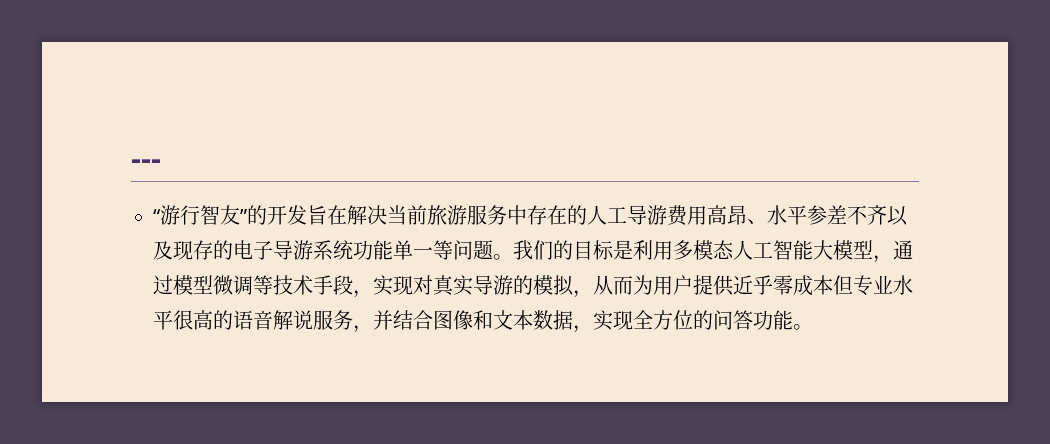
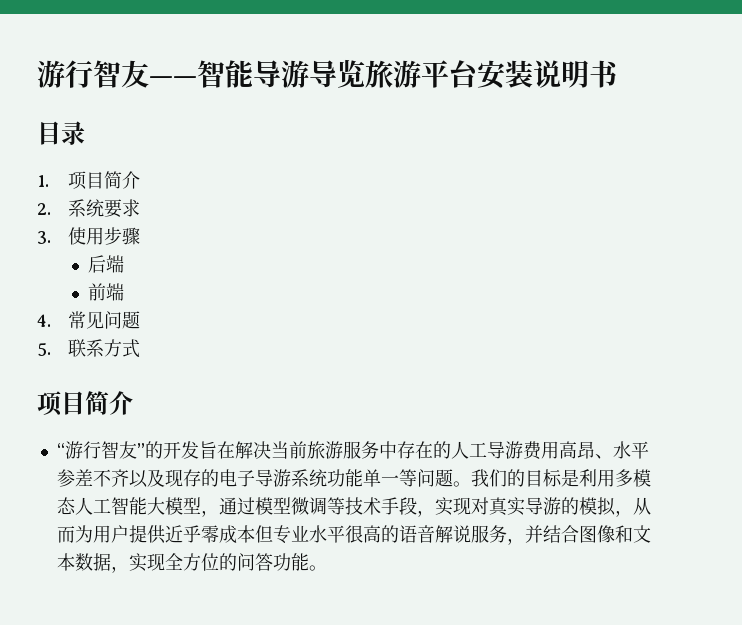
[131,159,161,169] --- -> [37,59,618,89] [37,121,85,145] [37,171,141,190] [37,199,141,218] [37,227,141,245] [88,255,125,273] [88,283,125,301] [37,311,141,329] [37,339,141,358] [37,391,133,416] 游行智友——智能导游导览旅游平台安装说明书 // 目录 // 1.项目简介 // 2.系统要求 // 3.使用步骤 // 后端 // 前端 // 4.常见问题 // 5.联系方式 // 项目简介

